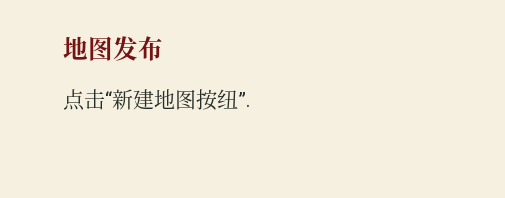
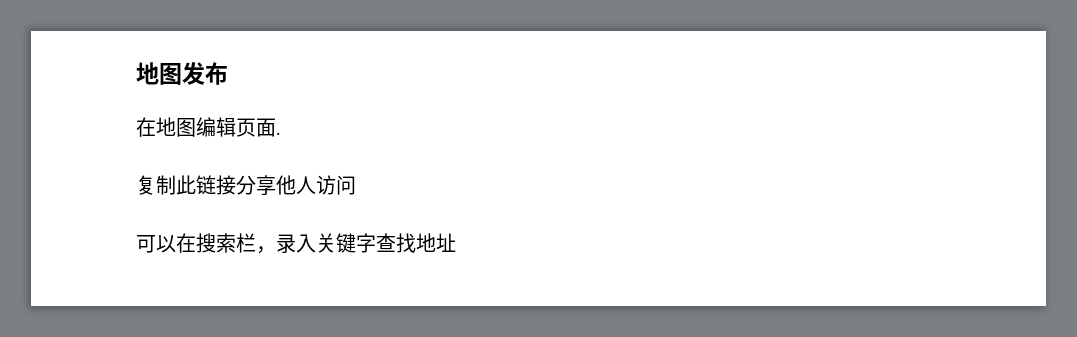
[63,89,251,111] 点击“新建地图按纽”. -> [136,117,280,137] [136,175,356,196] [136,233,456,254] 在地图编辑页面. // 复制此链接分享他人访问 // 可以在搜索栏，录入关键字查找地址

